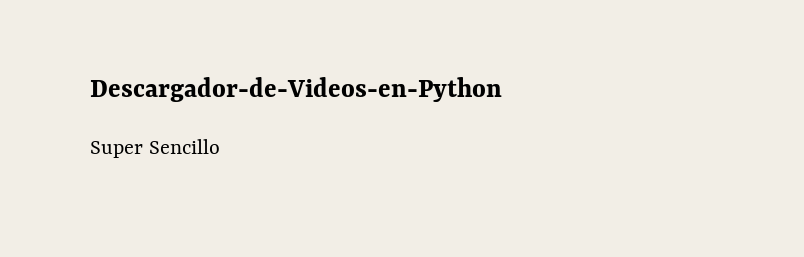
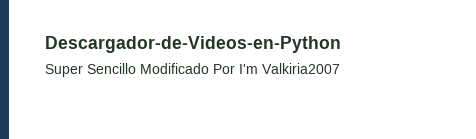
(221, 146) none -> [140,63,340,74] Modificado Por I'm Valkiria2007

